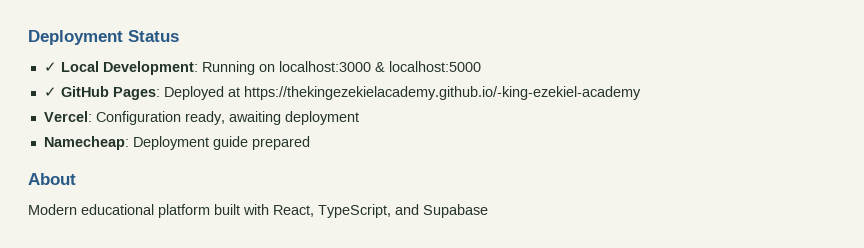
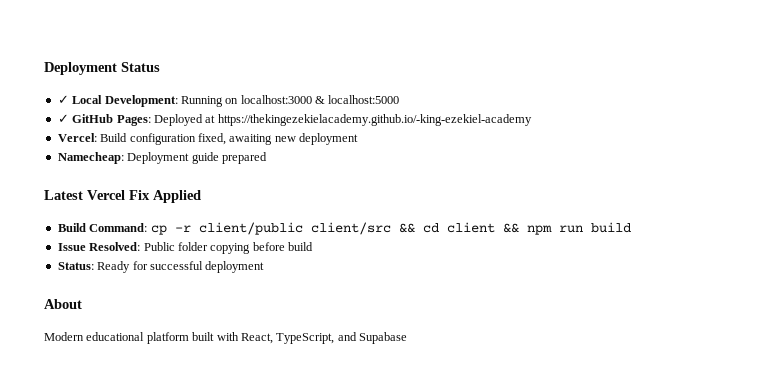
[95,111,281,125] Configuration ready, awaiting -> [100,133,296,145] Build configuration fixed, awaiting new
(310, 143) none -> [44,190,201,203] [57,222,631,235] [57,242,313,254] [57,261,265,273] // Latest Vercel Fix Applied // Build Command: cp -r client/public client/src && cd client && npm run build // Issue Resolved: Public folder copying before build // Status: Ready for successful deployment

